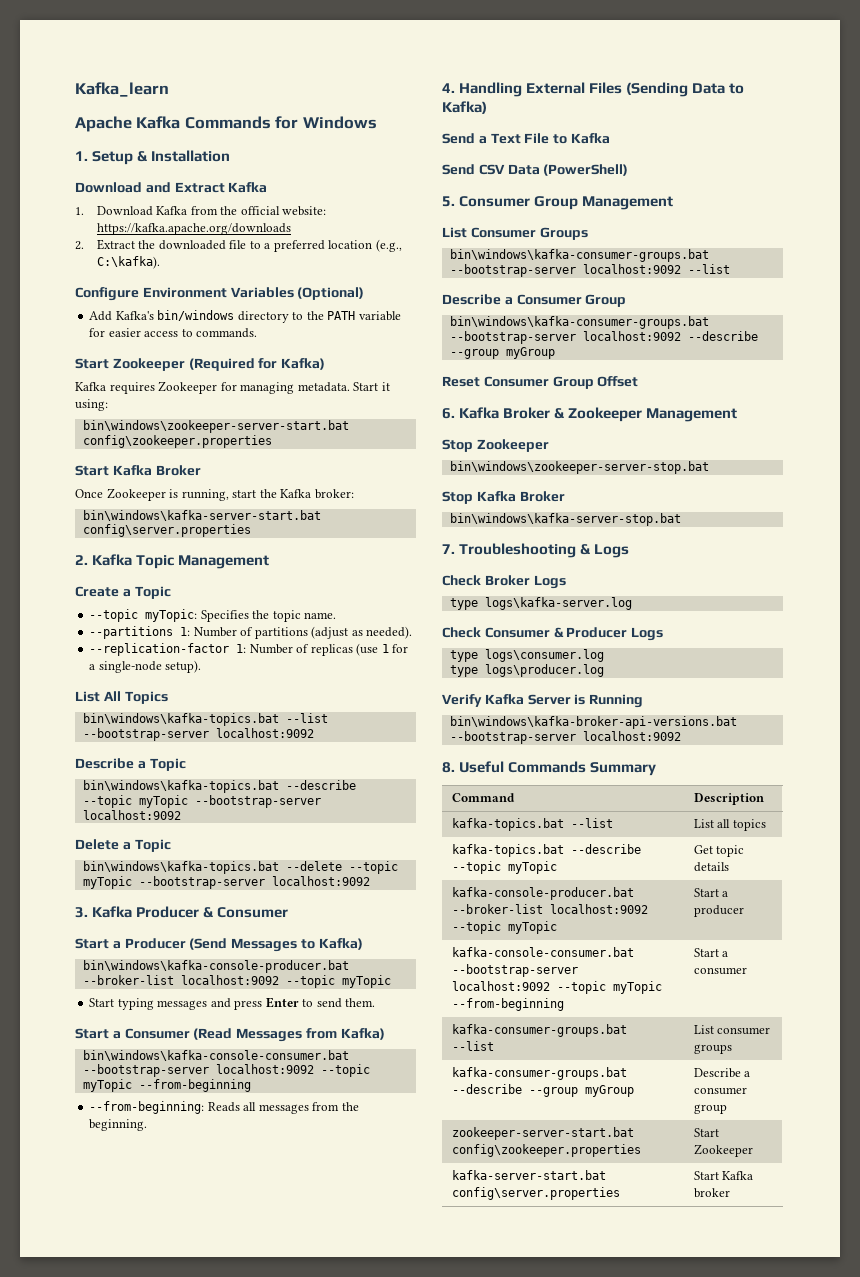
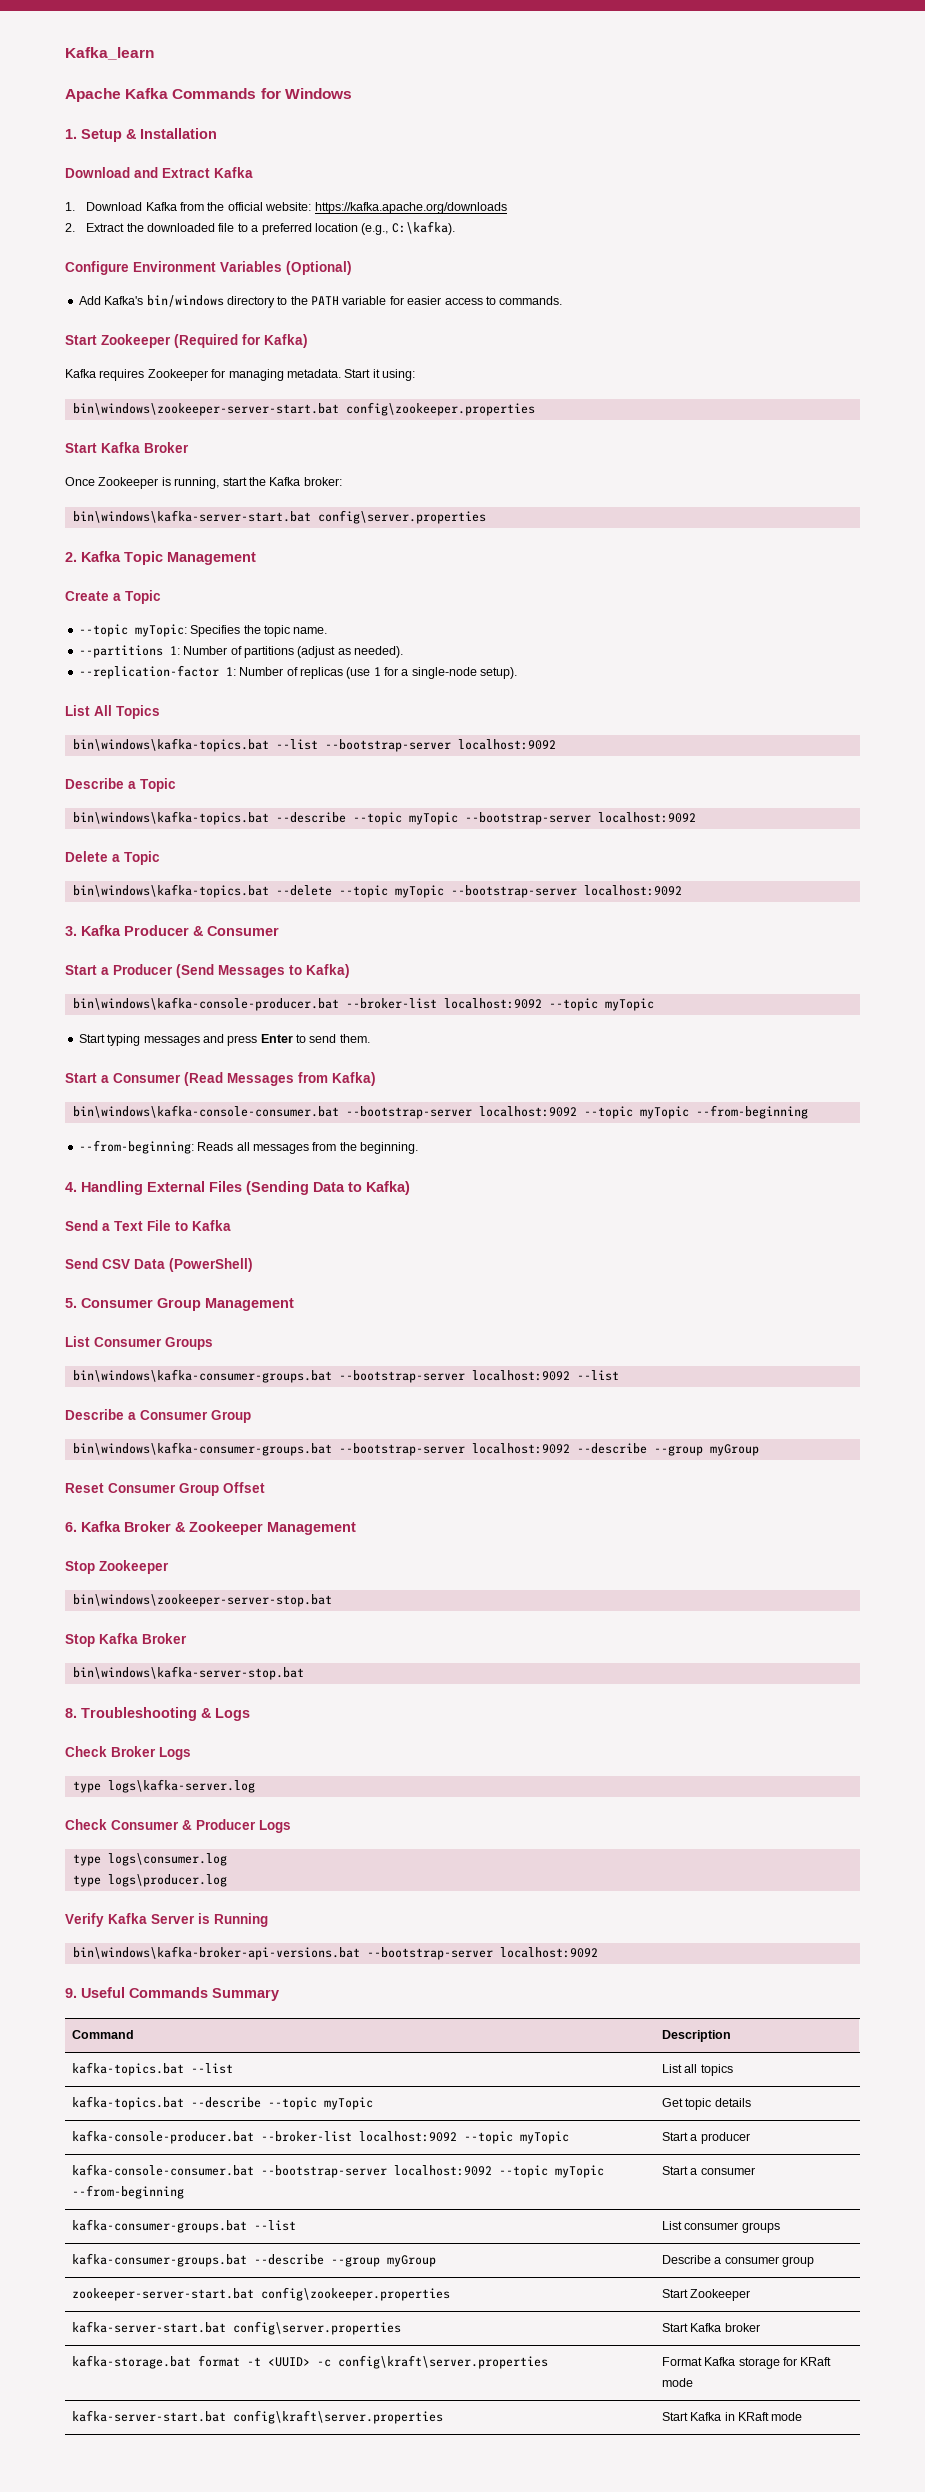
[442,544,455,554] 7. -> [65,1708,77,1718] 8.
[442,762,455,773] 8. -> [65,1988,77,1998] 9.
(730, 1193) none -> [71,2355,548,2369] [661,2357,832,2369] [661,2378,693,2387] [71,2410,443,2424] [661,2412,803,2421] // kafka-storage.bat format -t <UUID> -c config\kraft\server.properties | Format Kafka storage for KRaft mode // kafka-server-start.bat config\kraft\server.properties | Start Kafka in KRaft mode

